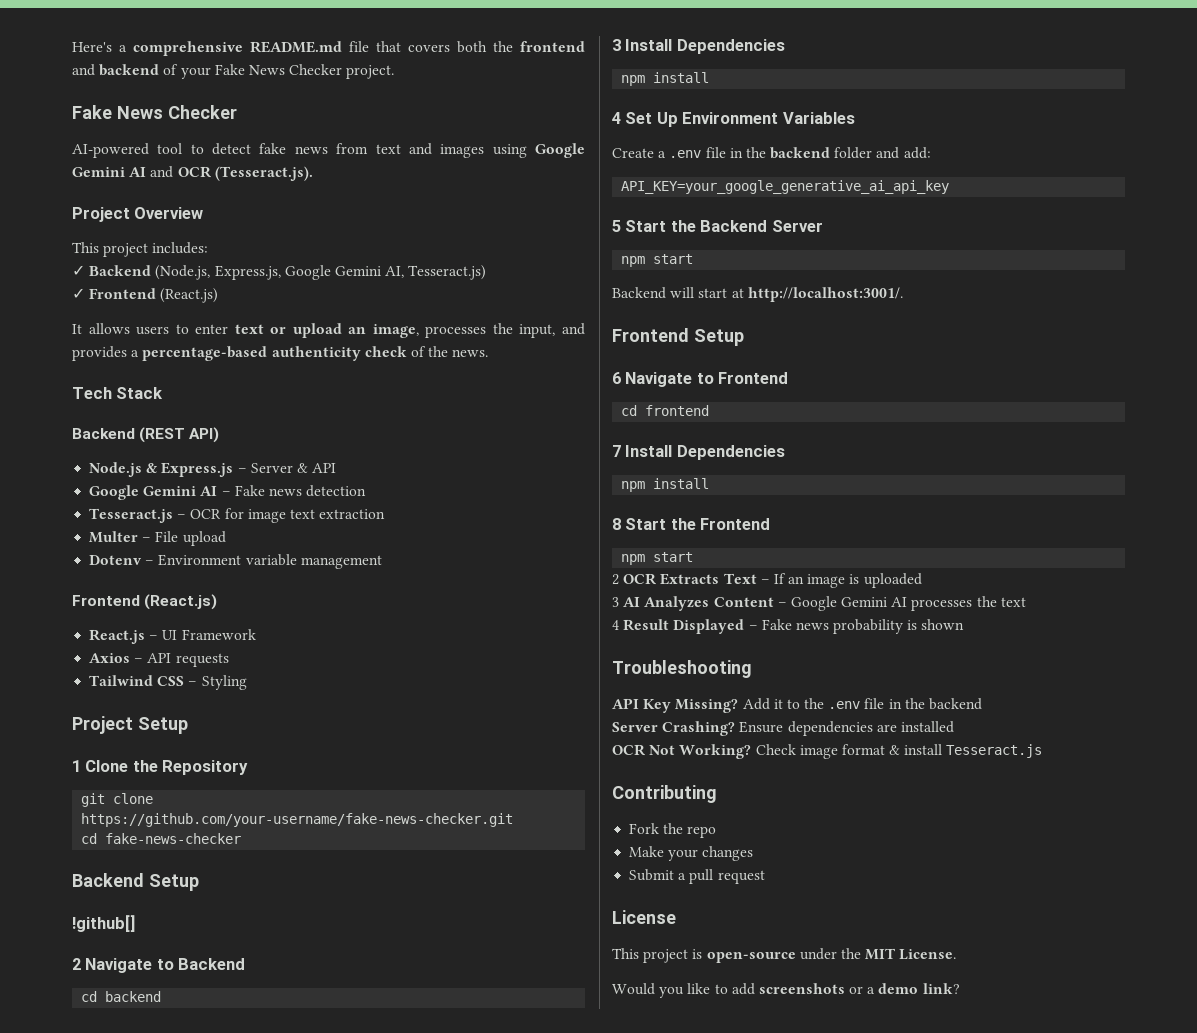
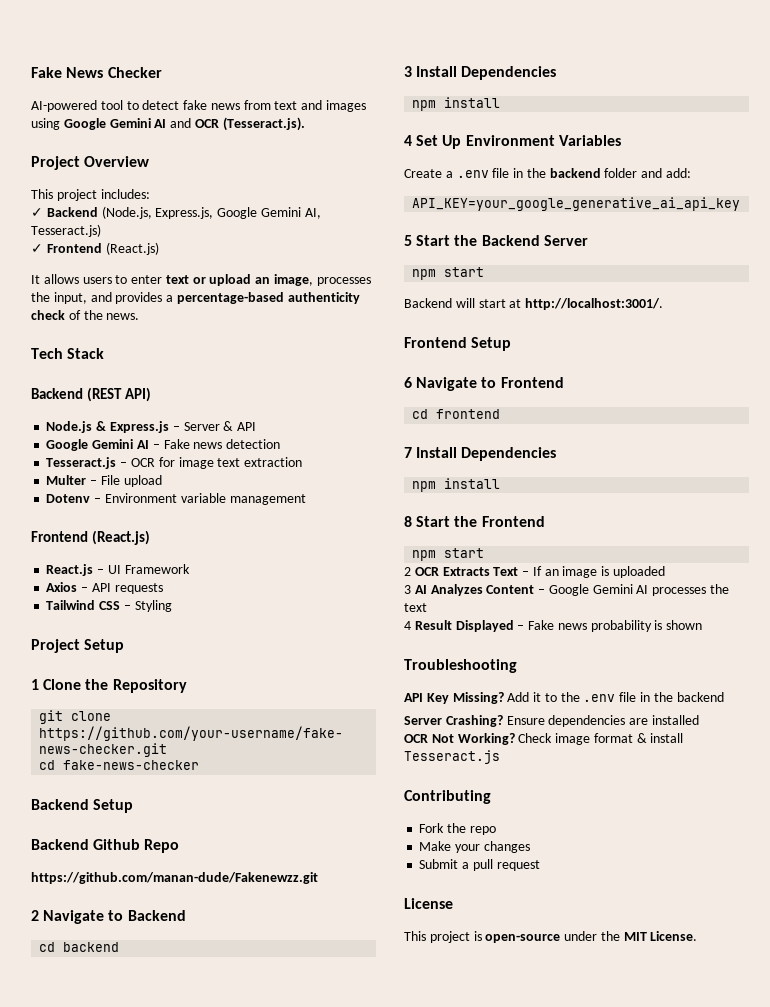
[72,41,585,56] [72,64,395,79] Here's a comprehensive README.md file that covers both the frontend and backend of your Fake News Checker project. // -> (31, 72) none
[72,915,136,932] !github[] -> [31,839,180,853] [31,872,318,884] Backend Github Repo // https://github.com/manan-dude/Fakenewzz.git
[612,983,960,998] // Would you like to add screenshots or a demo link? -> (698, 936) none

